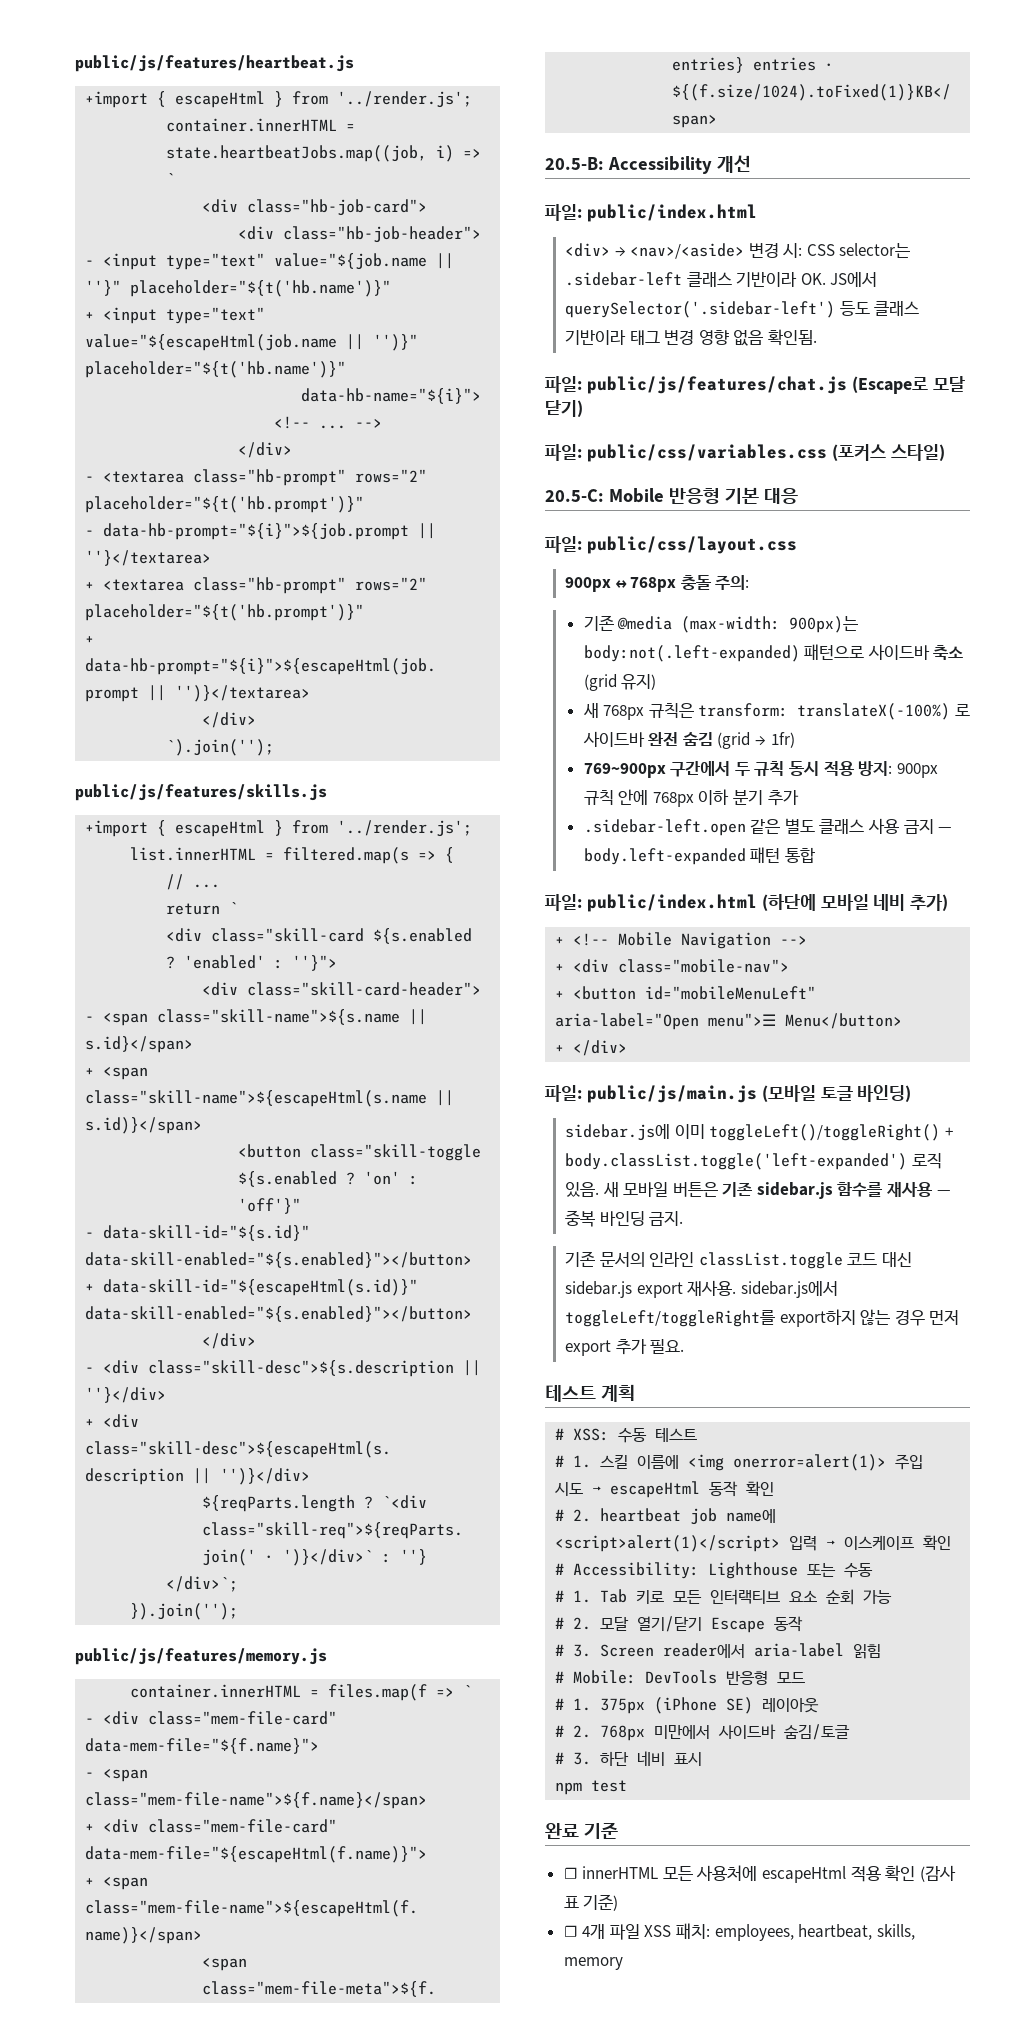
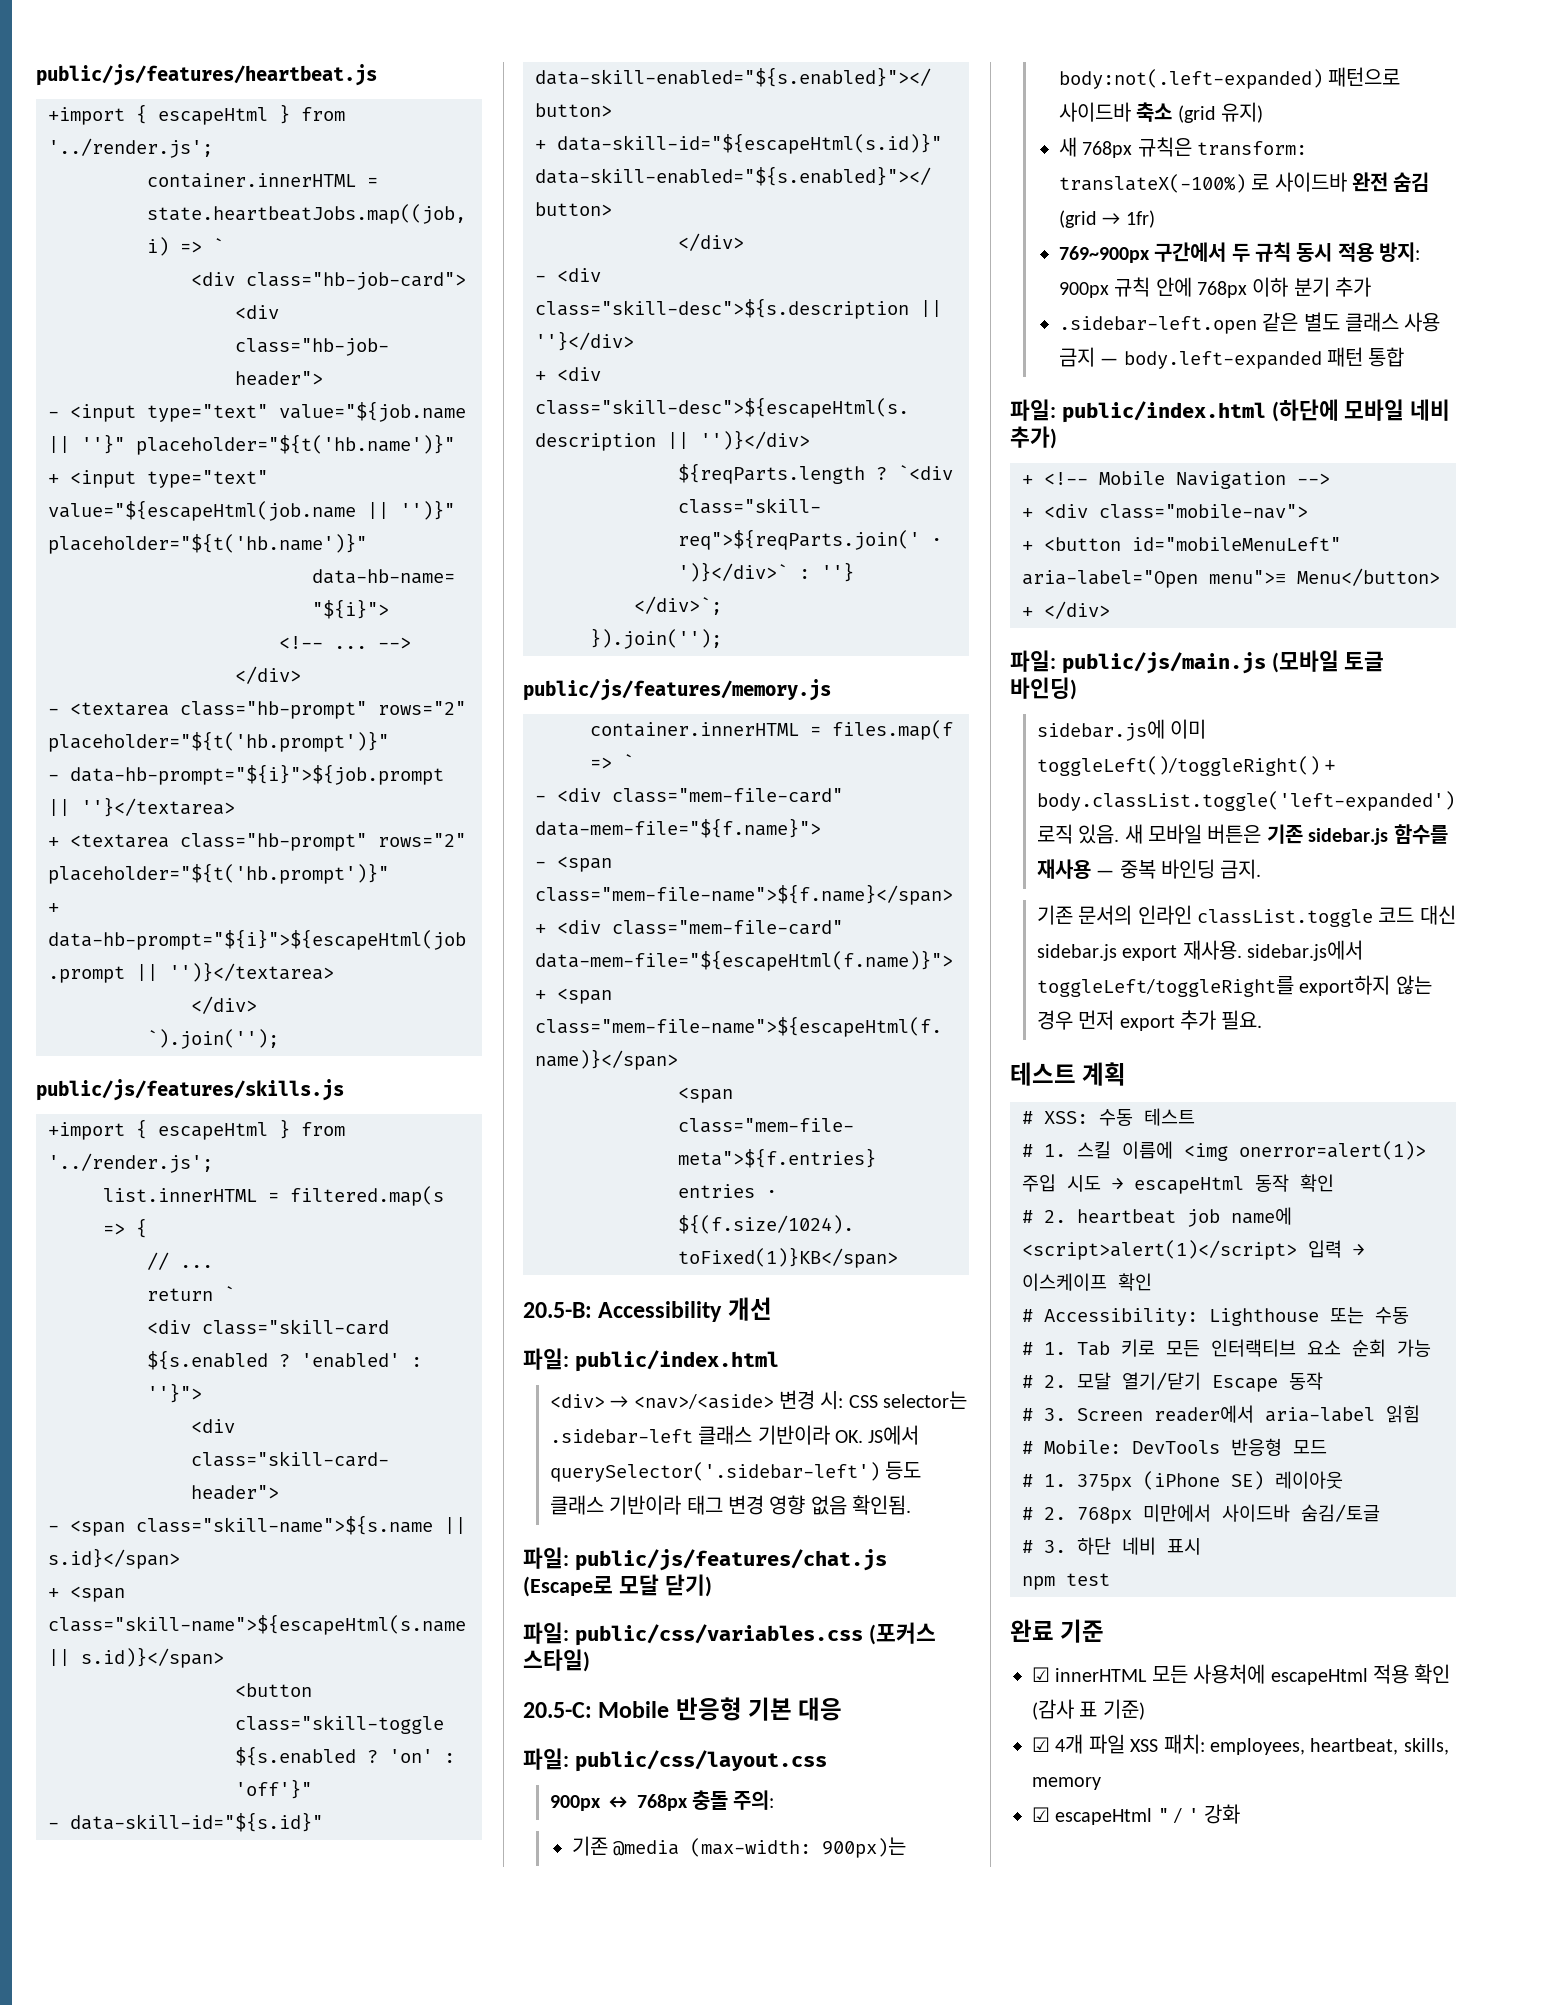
[563,1867,578,1879] ☐ -> [1032,1667,1050,1682] ☑
[563,1925,578,1937] ☐ -> [1032,1737,1050,1752] ☑
(623, 1963) none -> [1032,1804,1240,1825] // ☑ escapeHtml " / ' 강화

